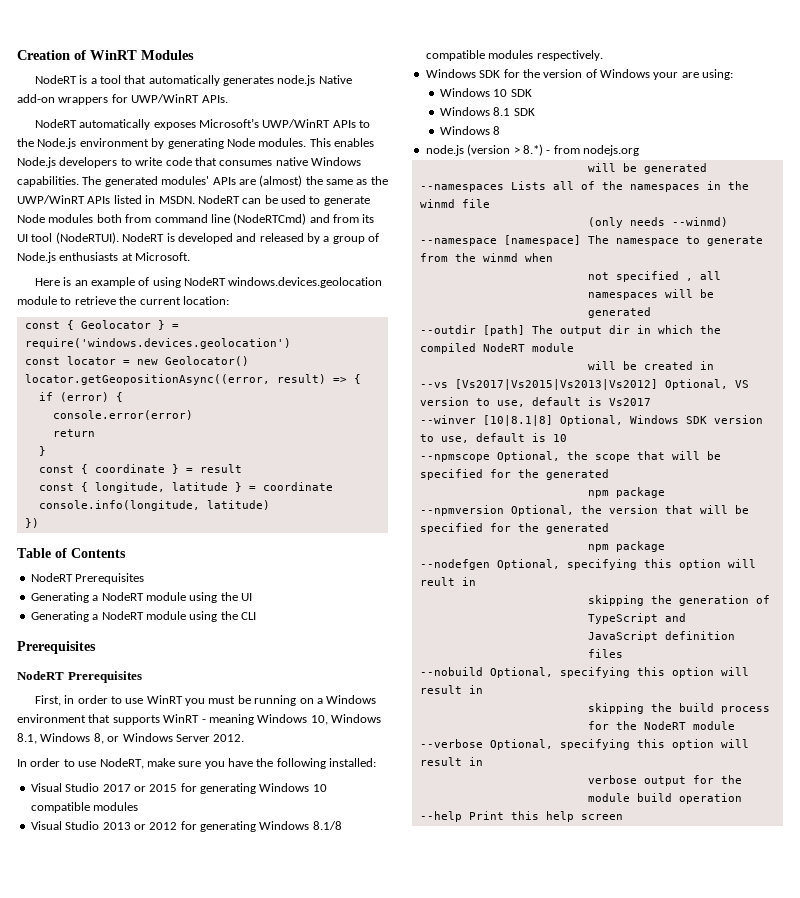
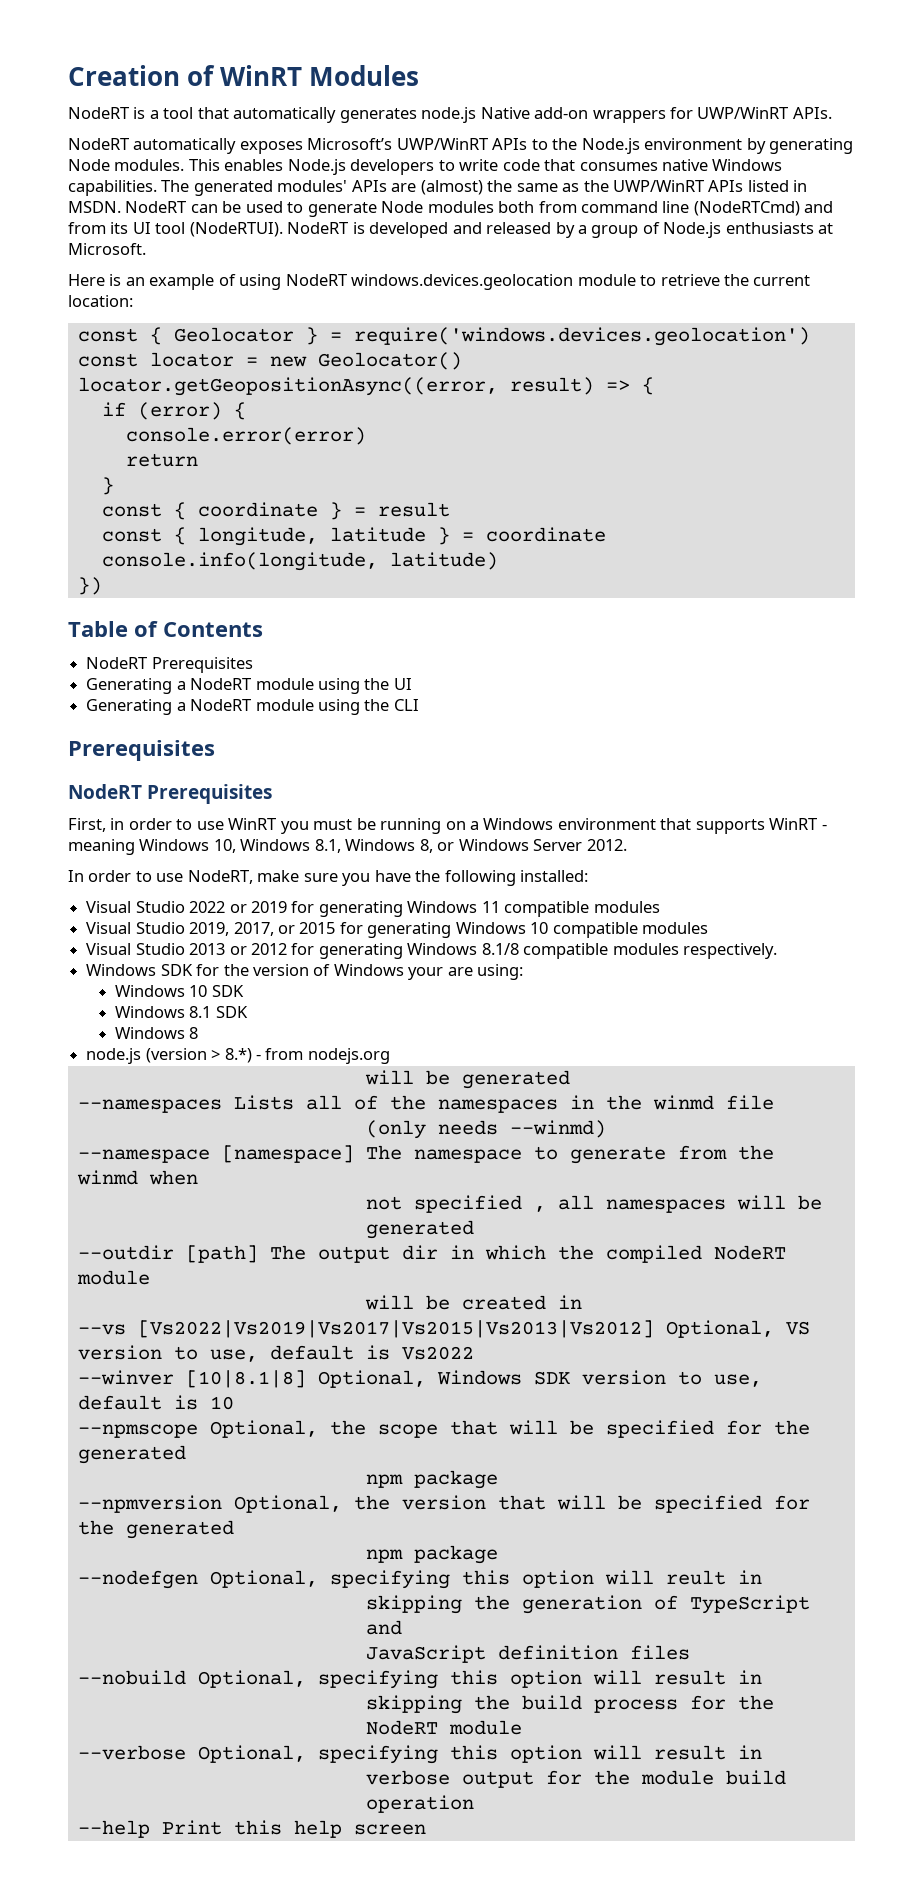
[102,784,131,792] 2017 -> [189,901,660,917] [86,922,274,936] 2022 or 2019 for generating Windows 11 compatible modules // Visual Studio 2019, 2017,
[454,379,658,390] [Vs2017|Vs2015|Vs2013|Vs2012] -> [137,1320,654,1338] [Vs2022|Vs2019|Vs2017|Vs2015|Vs2013|Vs2012]
[608,398,651,406] Vs2017 -> [401,1346,474,1360] Vs2022

